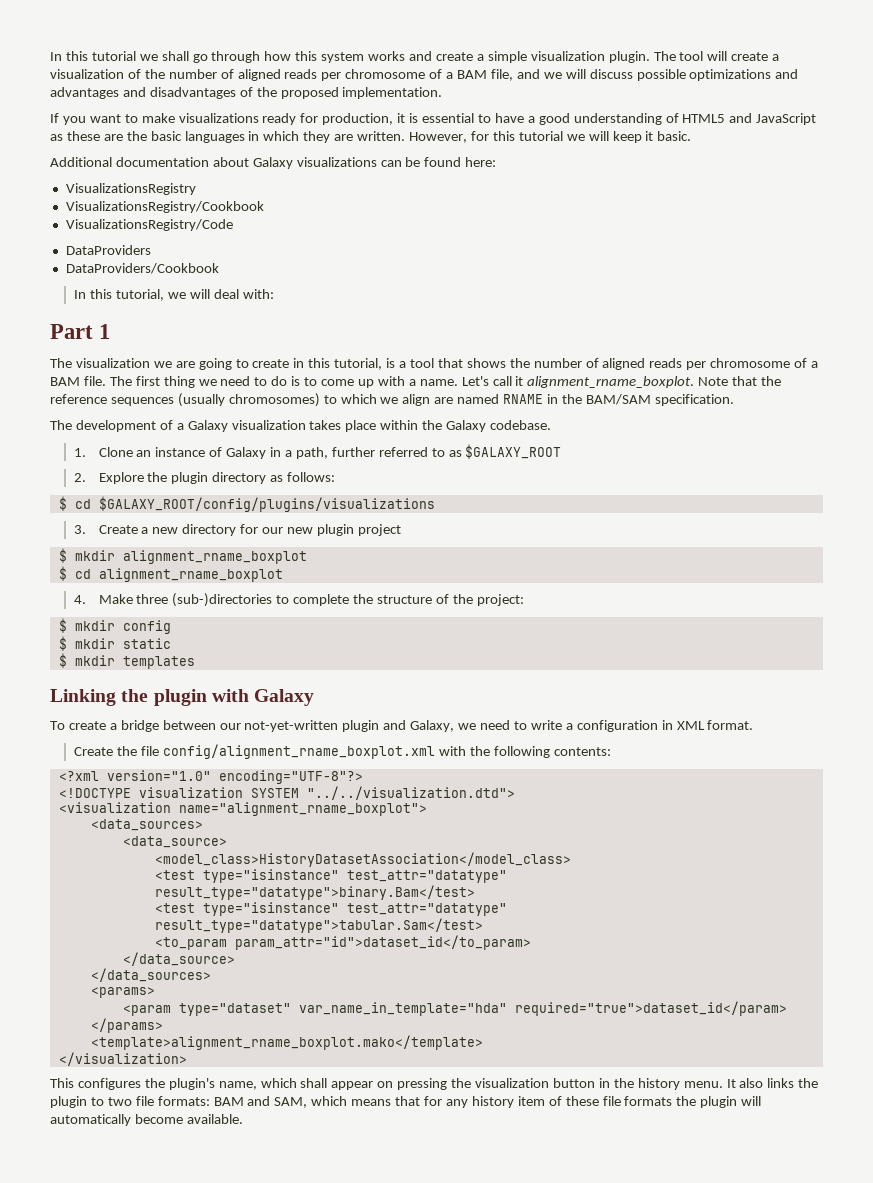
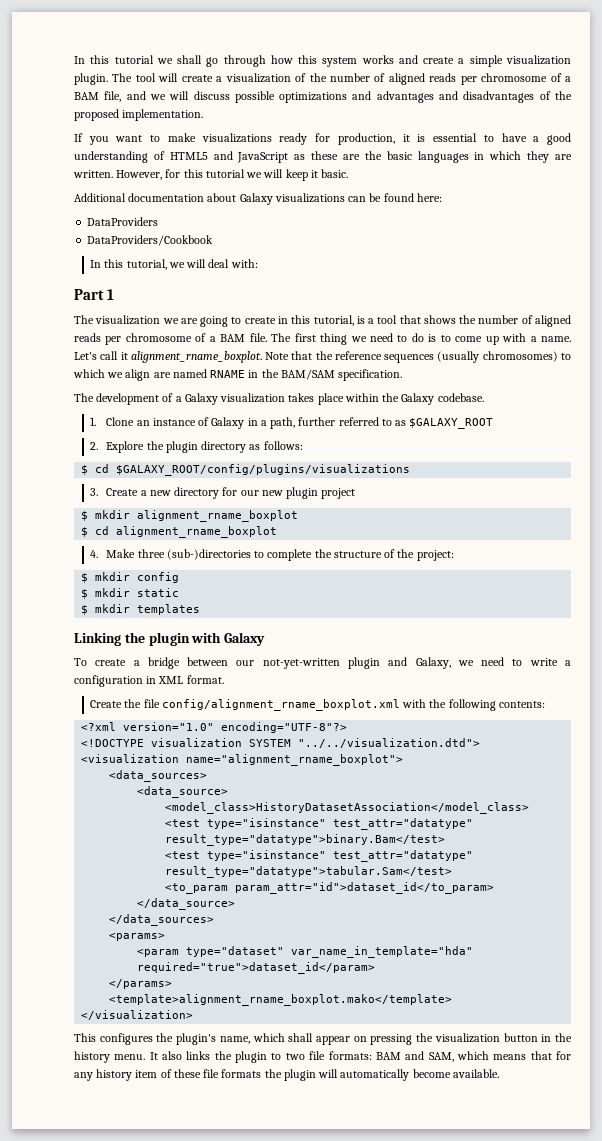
[65,183,196,195] [65,201,264,213] [65,219,233,231] // VisualizationsRegistry // VisualizationsRegistry/Cookbook // VisualizationsRegistry/Code -> (442, 197) none

